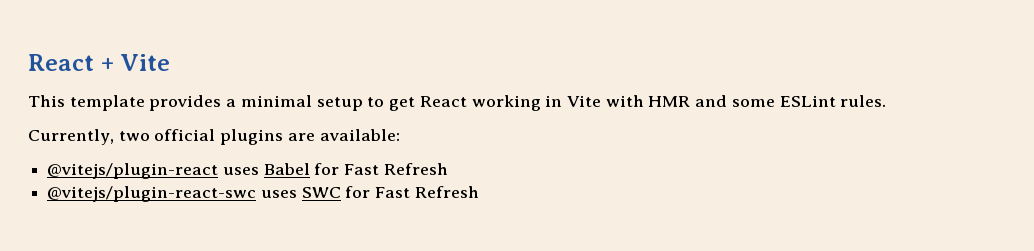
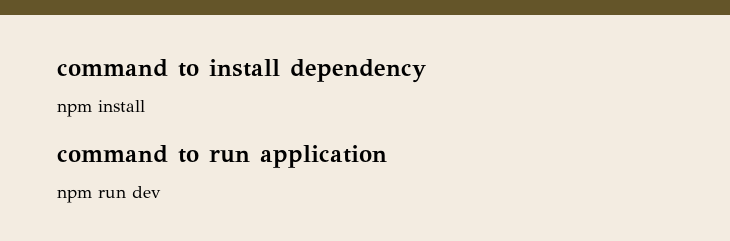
[28,54,171,71] [28,95,887,111] [28,129,400,145] [47,163,448,179] [47,186,479,202] React + Vite // This template provides a minimal setup to get React working in Vite with HMR and some ESLint rules. // Currently, two official plugins are available: // @vitejs/plugin-react uses Babel for Fast Refresh // @vitejs/plugin-react-swc uses SWC for Fast Refresh -> [57,59,426,83] [57,100,145,117] [57,145,387,168] [57,186,161,203] command to install dependency // npm install // command to run application // npm run dev

